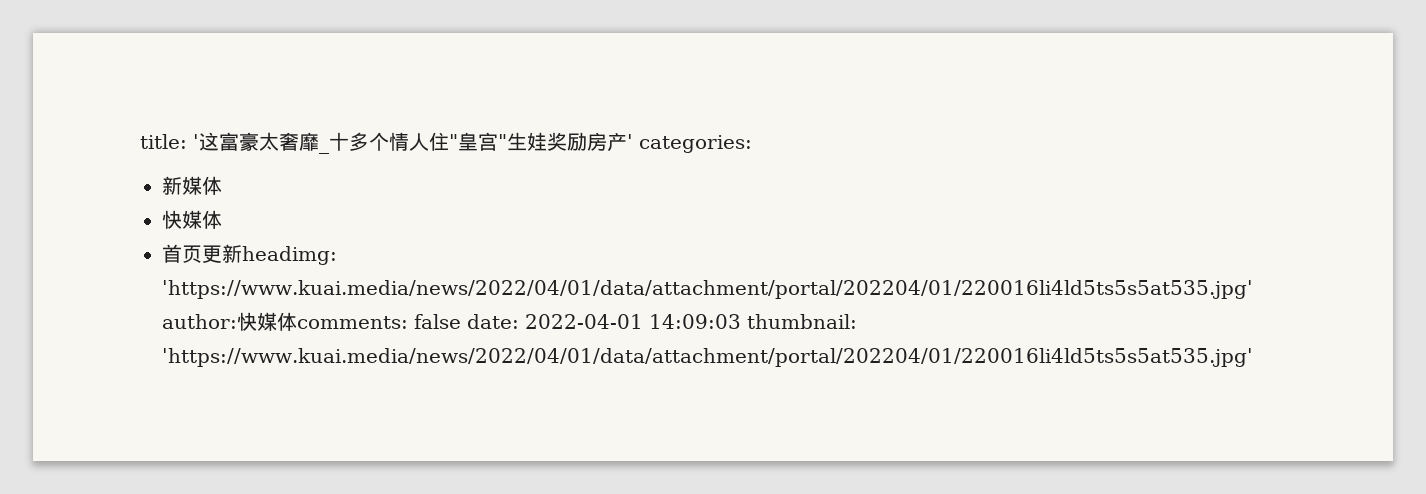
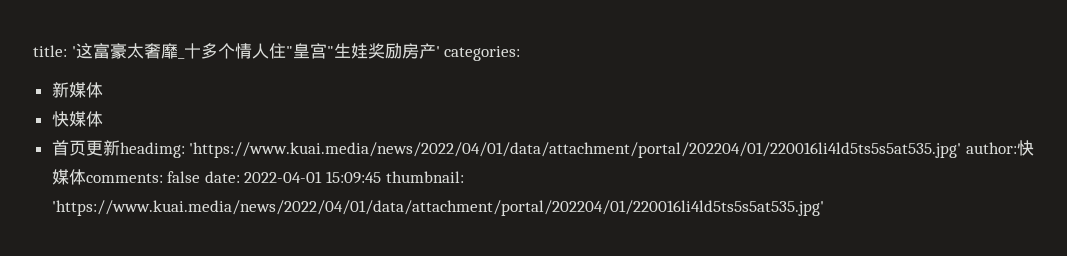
[649,314,741,329] 14:09:03 -> [326,171,382,184] 15:09:45

